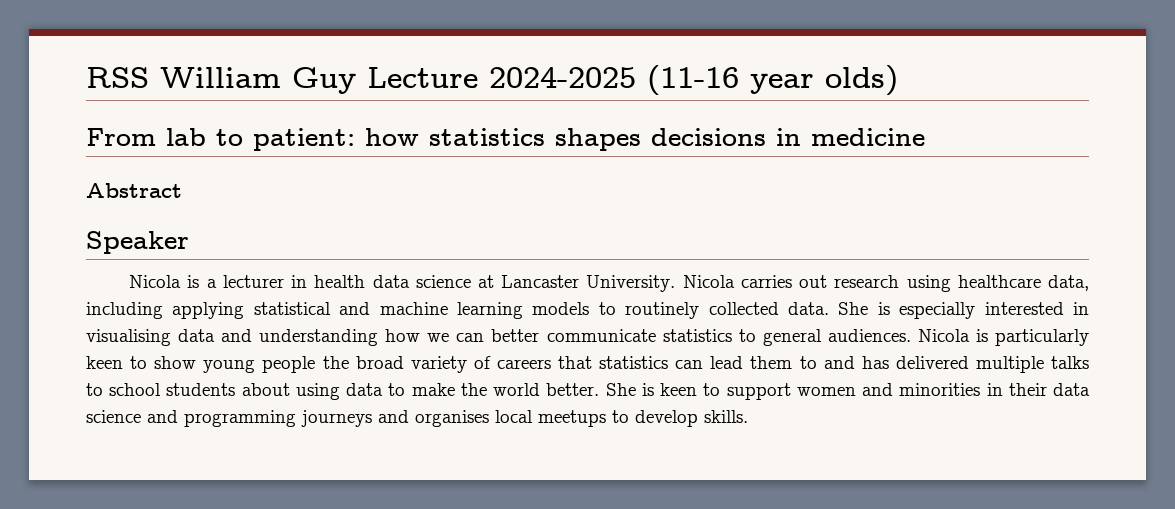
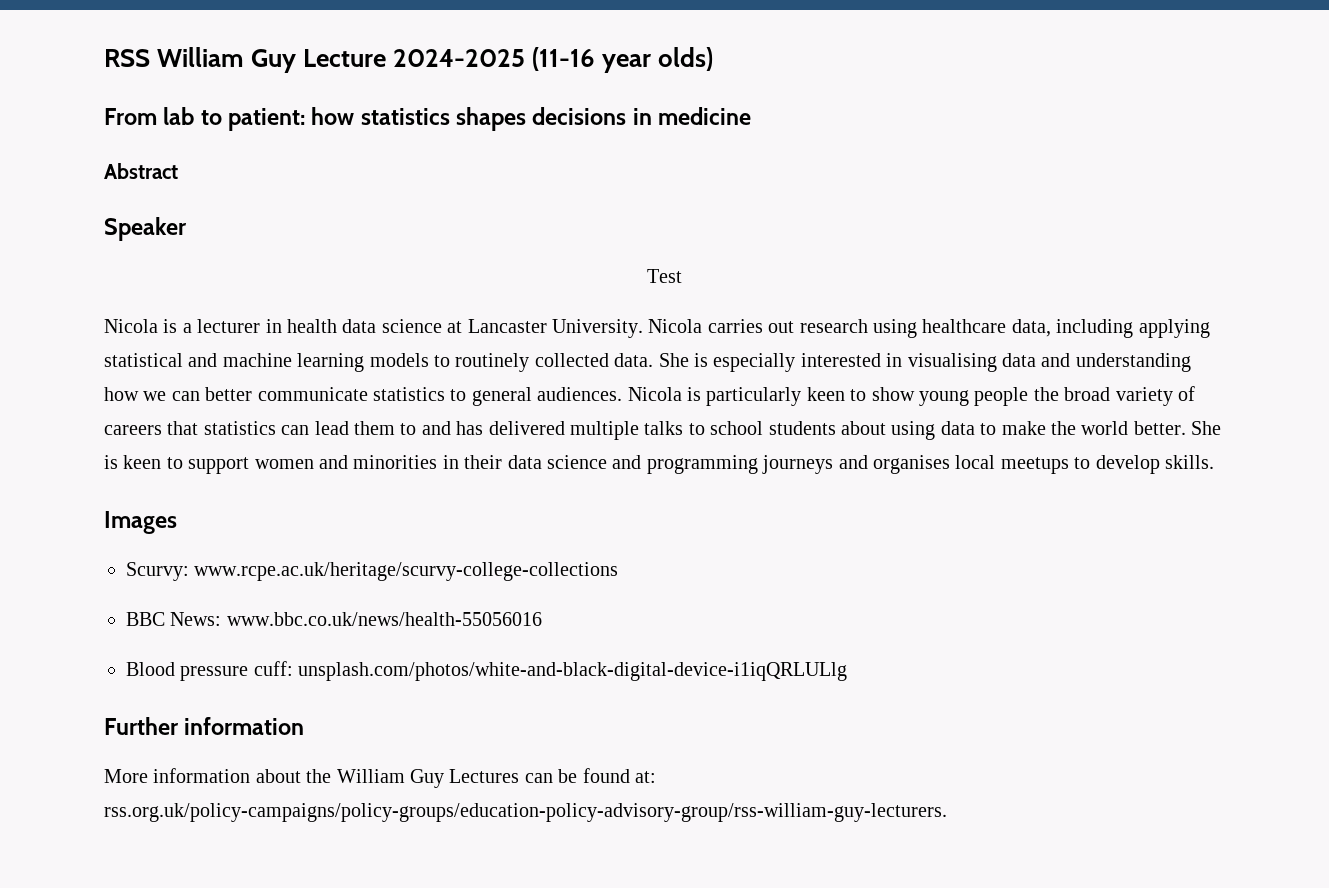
(189, 242) none -> [647,269,682,283] // Test
(748, 416) none -> [104,511,177,534] [126,562,619,581] [126,612,542,626] [126,661,848,681] [104,717,305,735] [104,768,656,788] [104,803,947,822] // Images // Scurvy: www.rcpe.ac.uk/heritage/scurvy-college-collections // BBC News: www.bbc.co.uk/news/health-55056016 // Blood pressure cuff: unsplash.com/photos/white-and-black-digital-device-i1iqQRLULlg // Further information // More information about the William Guy Lectures can be found at: rss.org.uk/policy-campaigns/policy-groups/education-policy-advisory-group/rss-william-guy-lecturers.

